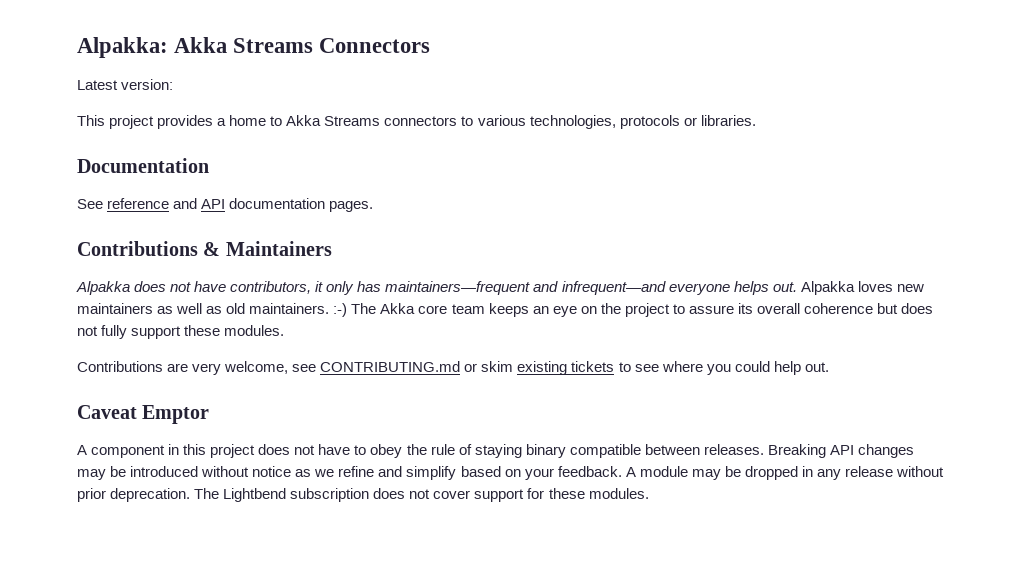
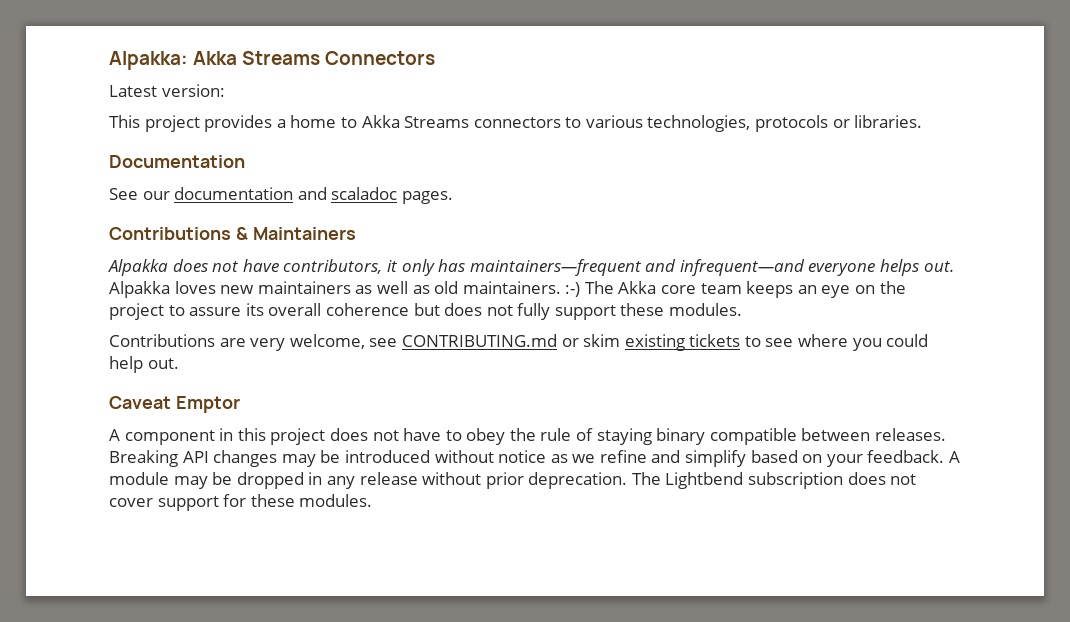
[107,198,326,209] reference and API documentation -> [142,187,398,200] our documentation and scaladoc

